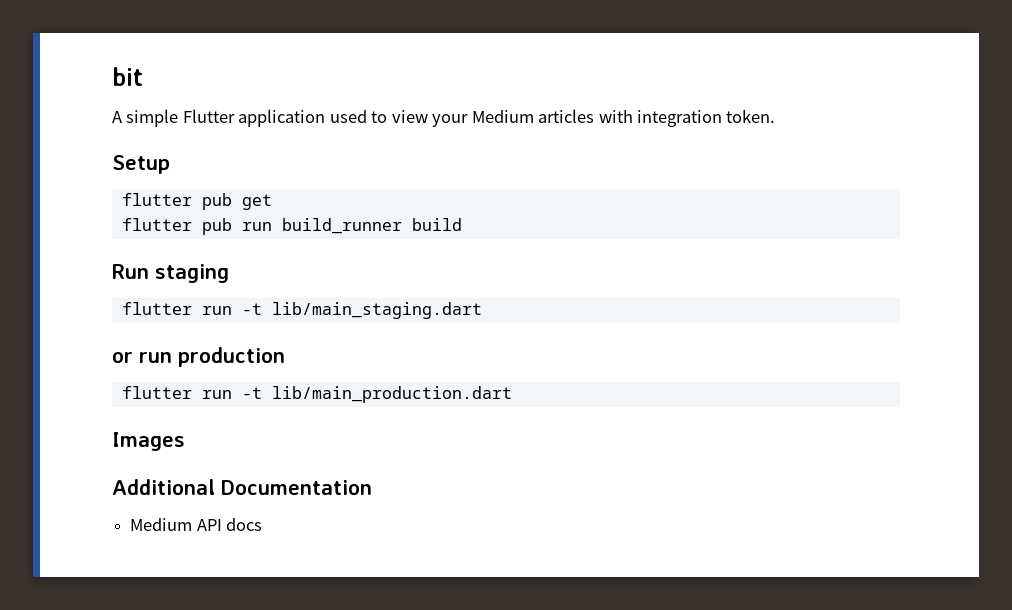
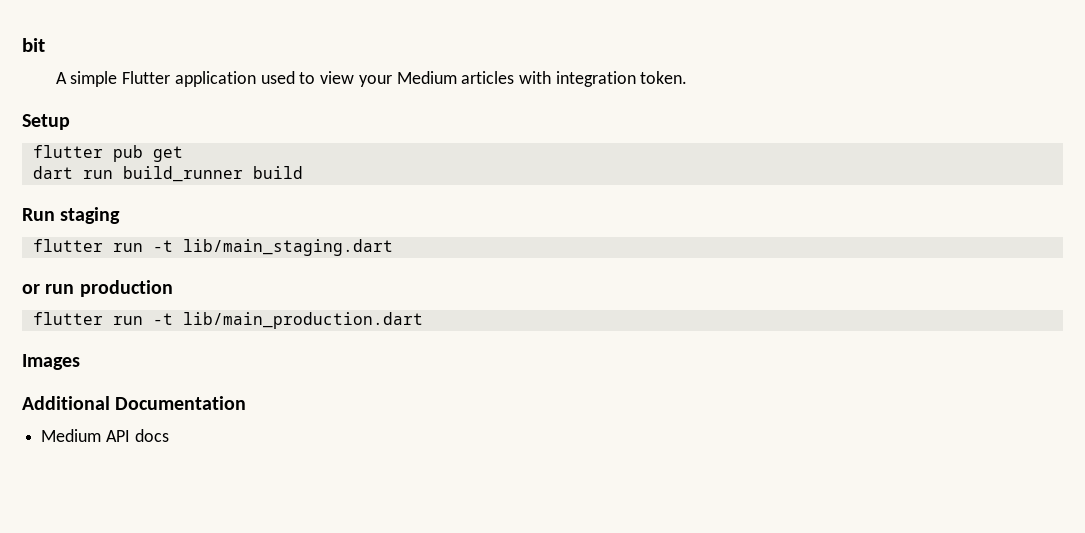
[121,218,232,235] flutter pub -> [32,166,73,179] dart

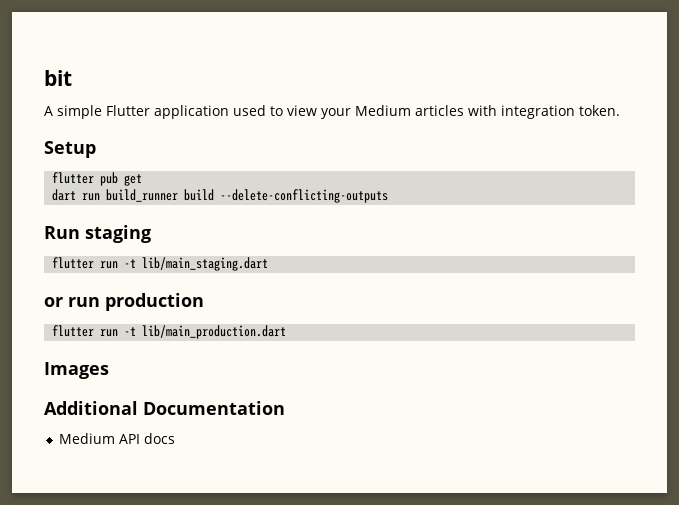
(303, 172) none -> [220,189,389,203] --delete-conflicting-outputs

